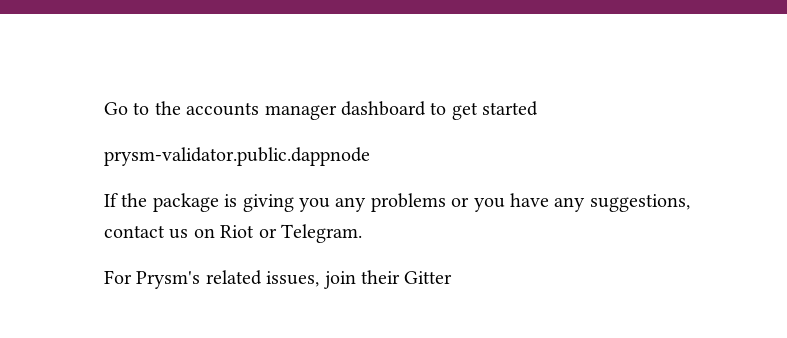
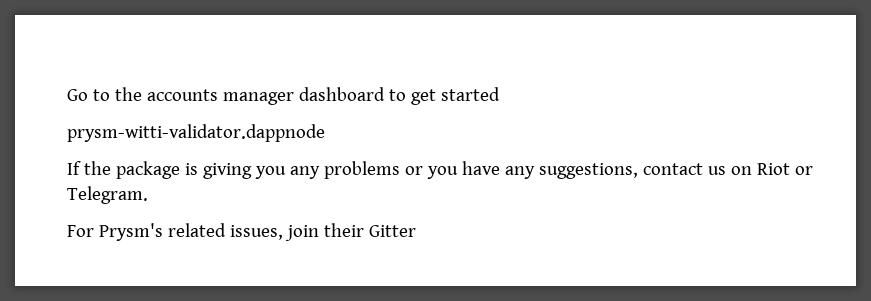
[104,147,370,166] prysm-validator.public.dappnode -> [67,124,325,142] prysm-witti-validator.dappnode

